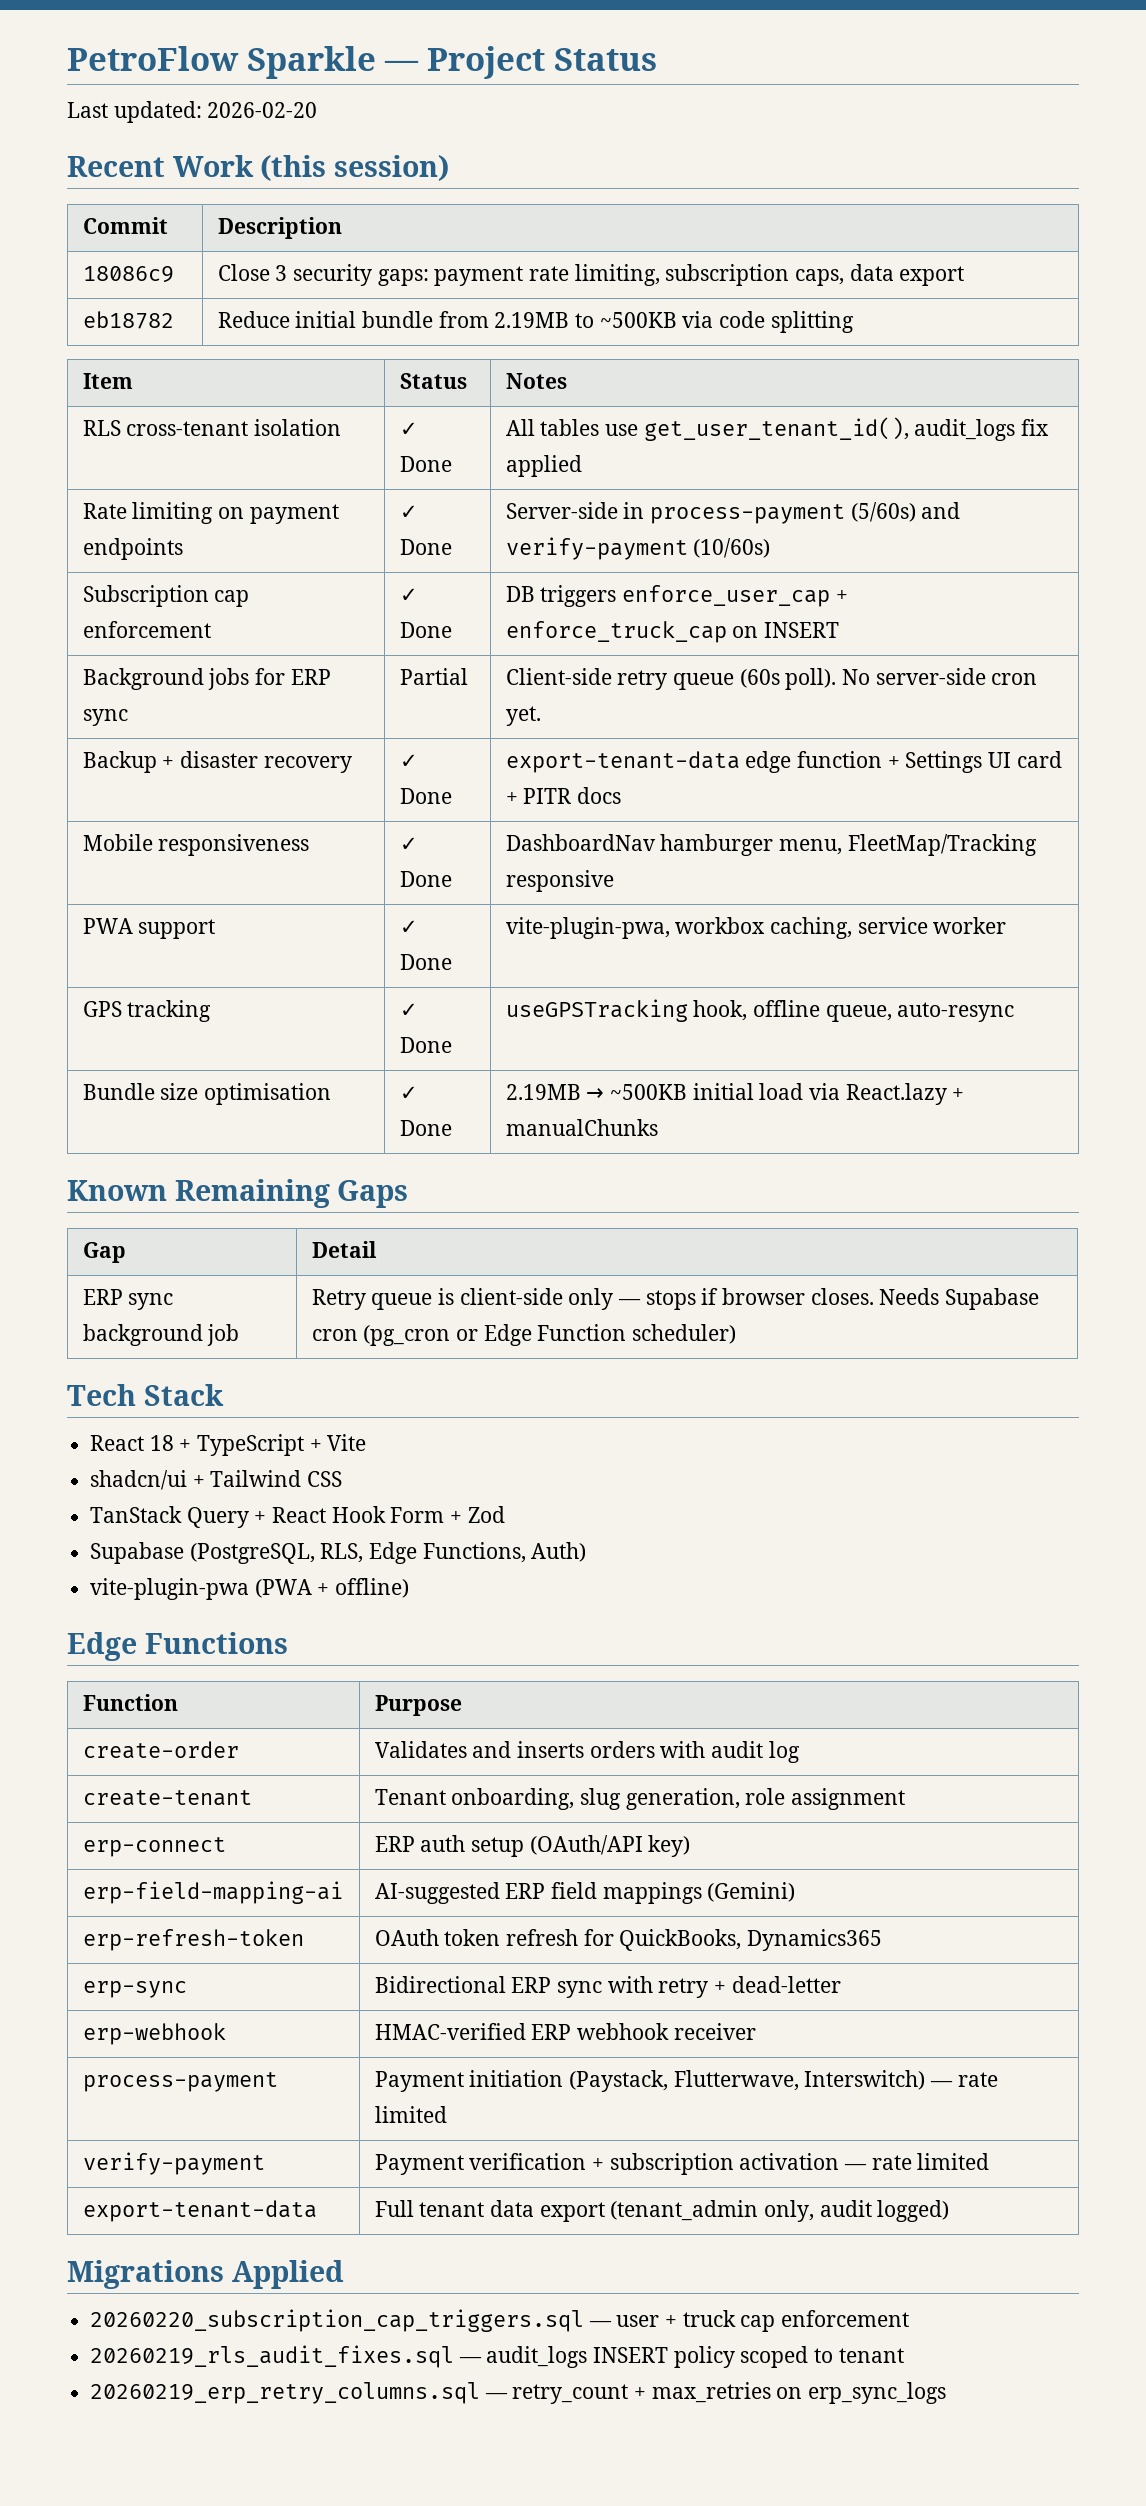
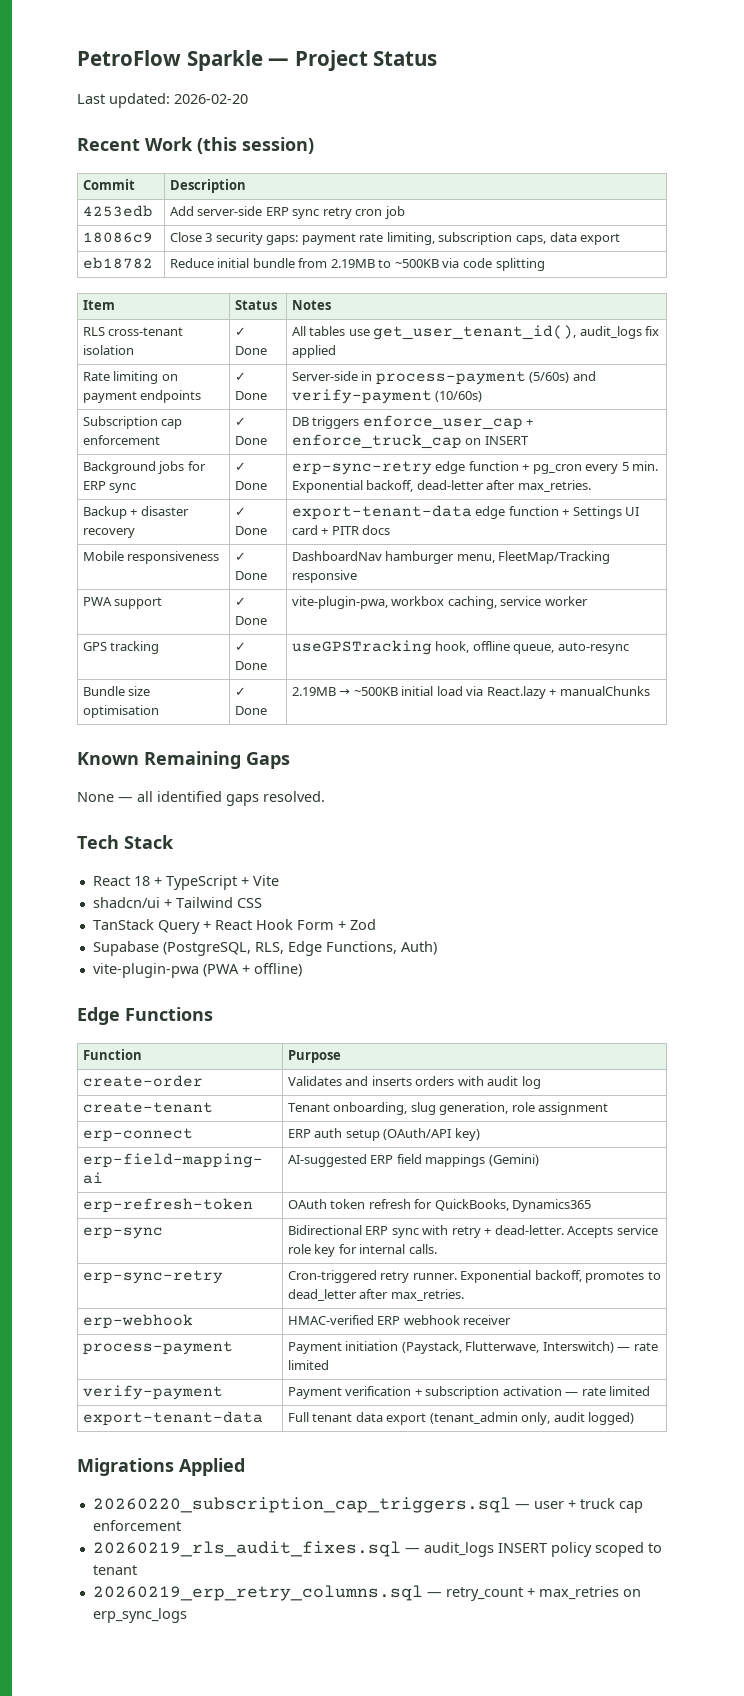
(342, 228) none -> [82,205,153,217] [169,206,405,219] // 4253edb | Add server-side ERP sync retry cron job
[399,668,468,685] [505,668,1038,690] [505,706,541,726] Partial | Client-side retry queue (60s poll). No server-side cron yet. -> [234,462,246,471] [234,481,267,490] [291,461,659,475] [291,480,591,493] ✓ Done | erp-sync-retry edge function + pg_cron every 5 min. Exponential backoff, dead-letter after max_retries.
[82,1242,126,1263] [311,1241,377,1258] [82,1289,174,1310] [82,1324,240,1346] [311,1288,1040,1310] [311,1324,737,1346] // Gap | Detail // ERP sync background job | Retry queue is client-side only — stops if browser closes. Needs Supabase cron (pg_cron or Edge Function scheduler) -> [77,791,325,806] // None — all identified gaps resolved.
[731,1976,841,1993] dead-letter -> [494,1225,658,1238] [287,1244,437,1257] [82,1270,223,1284] [287,1270,661,1283] [287,1289,464,1301] dead-letter. Accepts service role key for internal calls. // erp-sync-retry | Cron-triggered retry runner. Exponential backoff, promotes to dead_letter after max_retries.

